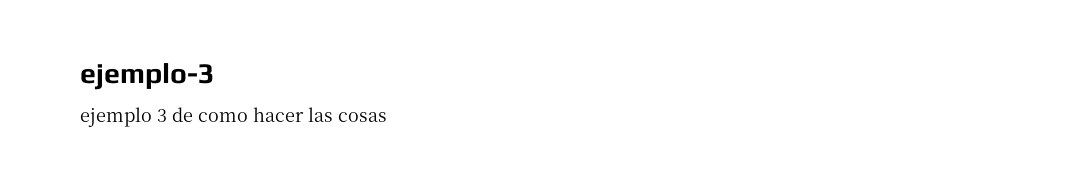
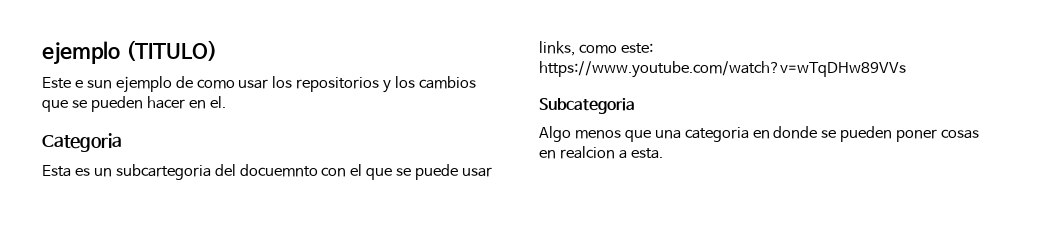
[80,63,215,90] [80,107,387,127] ejemplo-3 // ejemplo 3 de como hacer las cosas -> [42,40,217,65] [42,76,477,93] [42,96,226,112] [42,133,122,152] [42,164,493,180] [539,41,653,56] [539,61,906,78] [539,98,635,114] [539,126,980,142] [539,146,663,159] ejemplo (TITULO) // Este e sun ejemplo de como usar los repositorios y los cambios que se pueden hacer en el. // Categoria // Esta es un subcartegoria del docuemnto con el que se puede usar links, como este: https://www.youtube.com/watch?v=wTqDHw89VVs // Subcategoria // Algo menos que una categoria en donde se pueden poner cosas en realcion a esta.

